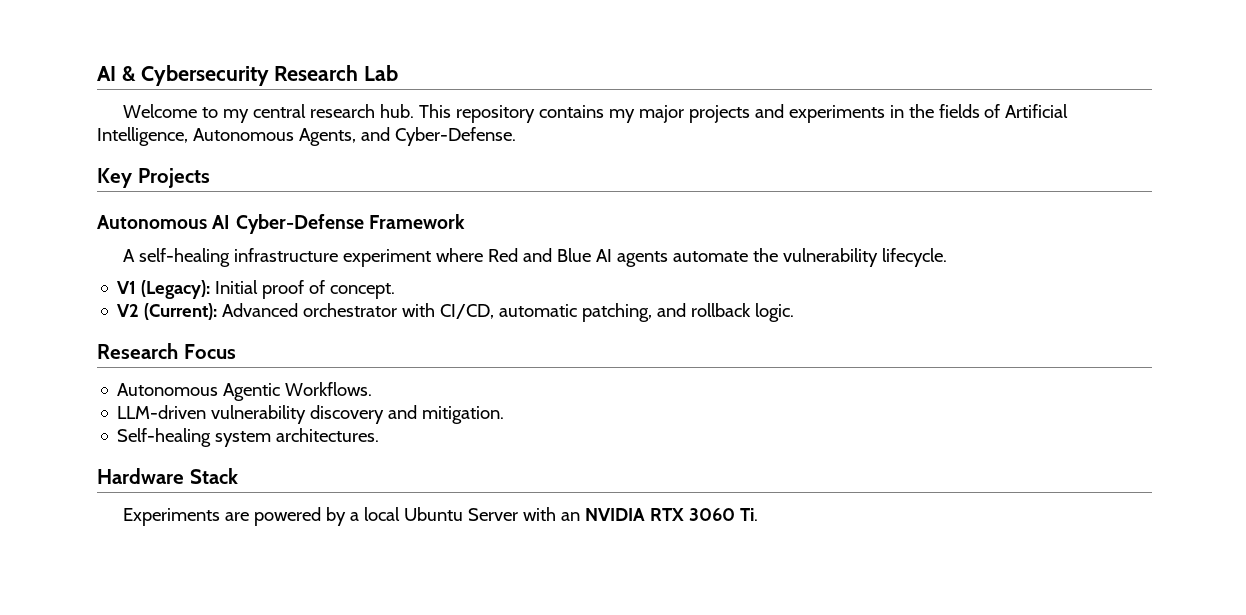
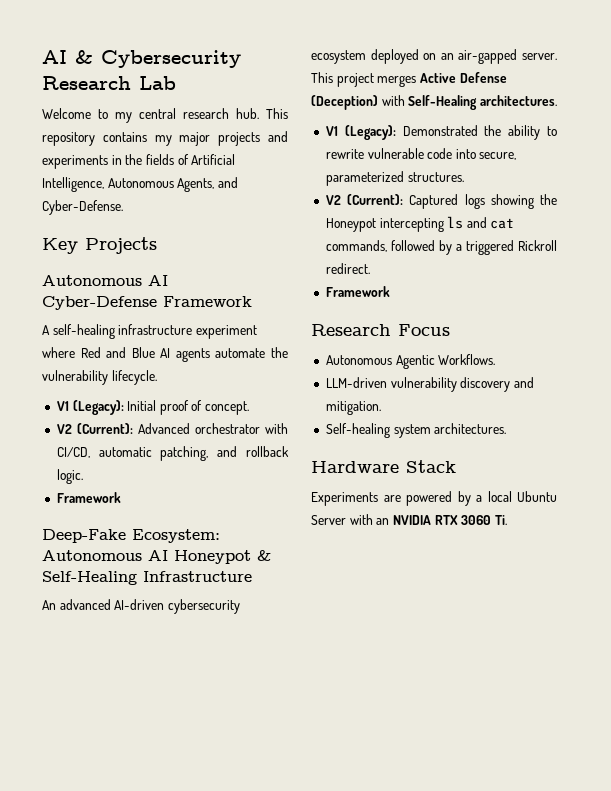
(795, 312) none -> [56,492,121,503] [42,529,220,543] [42,550,271,564] [42,571,252,585] [42,599,240,614] [311,49,557,64] [311,72,507,87] [311,95,557,110] [325,125,557,140] [325,148,517,160] [325,171,464,186] [325,194,557,209] [325,216,515,232] [325,240,557,255] [325,263,370,274] [325,286,390,297] // Framework // Deep-Fake Ecosystem: Autonomous AI Honeypot & Self-Healing Infrastructure // An advanced AI-driven cybersecurity ecosystem deployed on an air-gapped server. This project merges Active Defense (Deception) with Self-Healing architectures. // V1 (Legacy): Demonstrated the ability to rewrite vulnerable code into secure, parameterized structures. // V2 (Current): Captured logs showing the Honeypot intercepting ls and cat commands, followed by a triggered Rickroll redirect. // Framework

